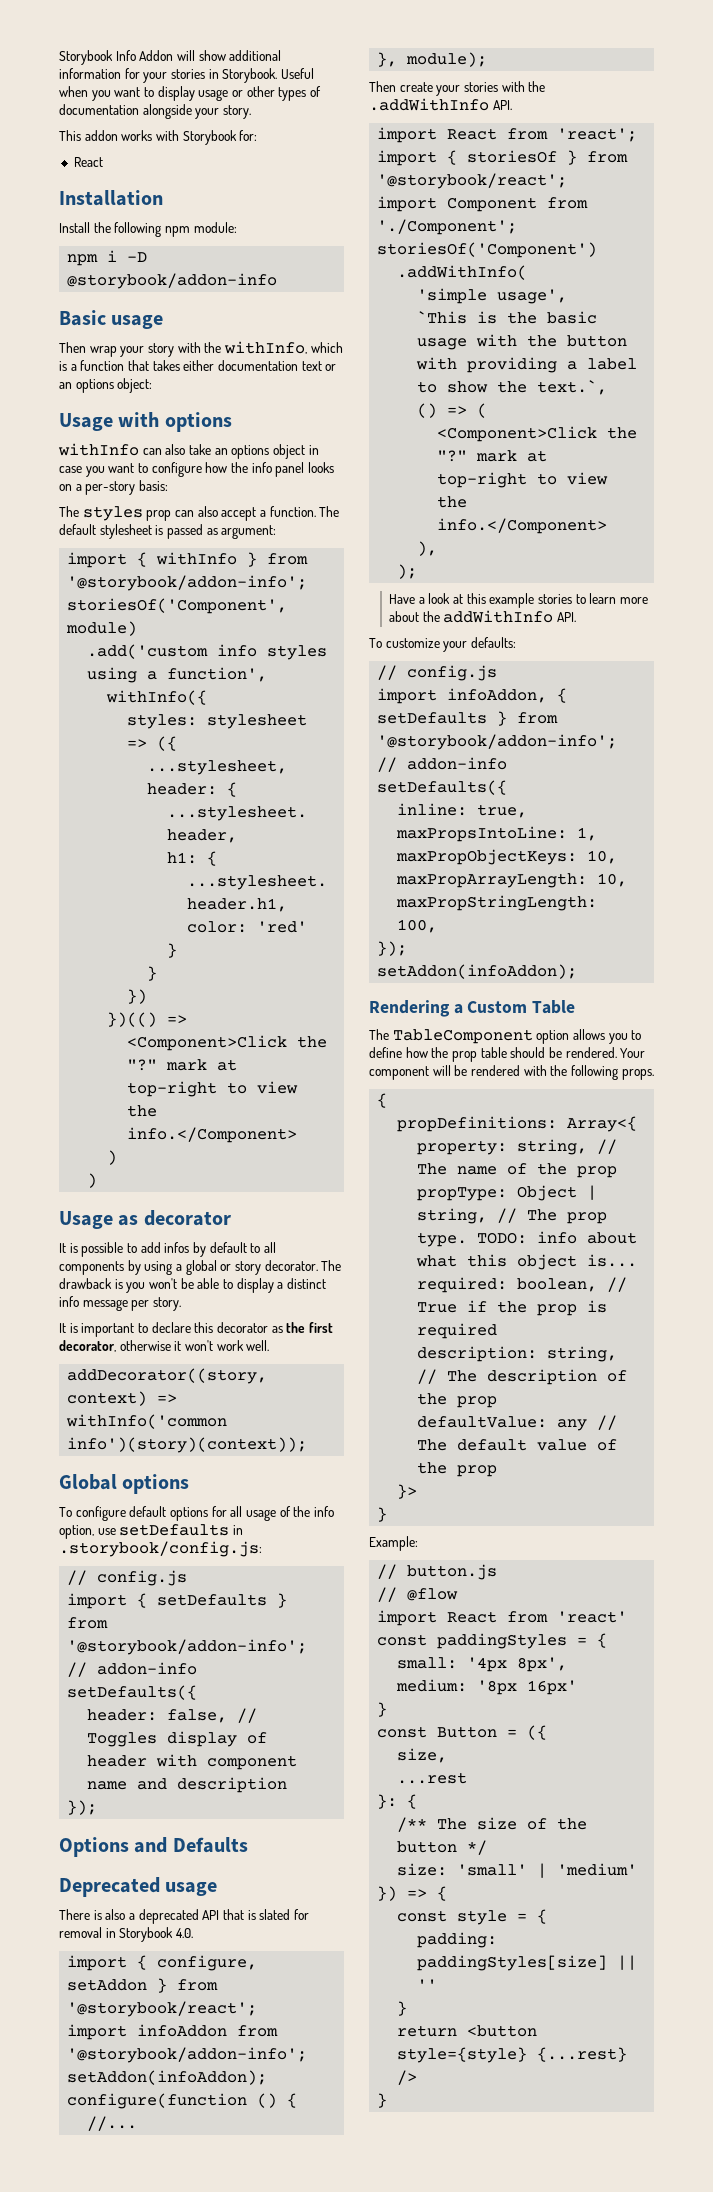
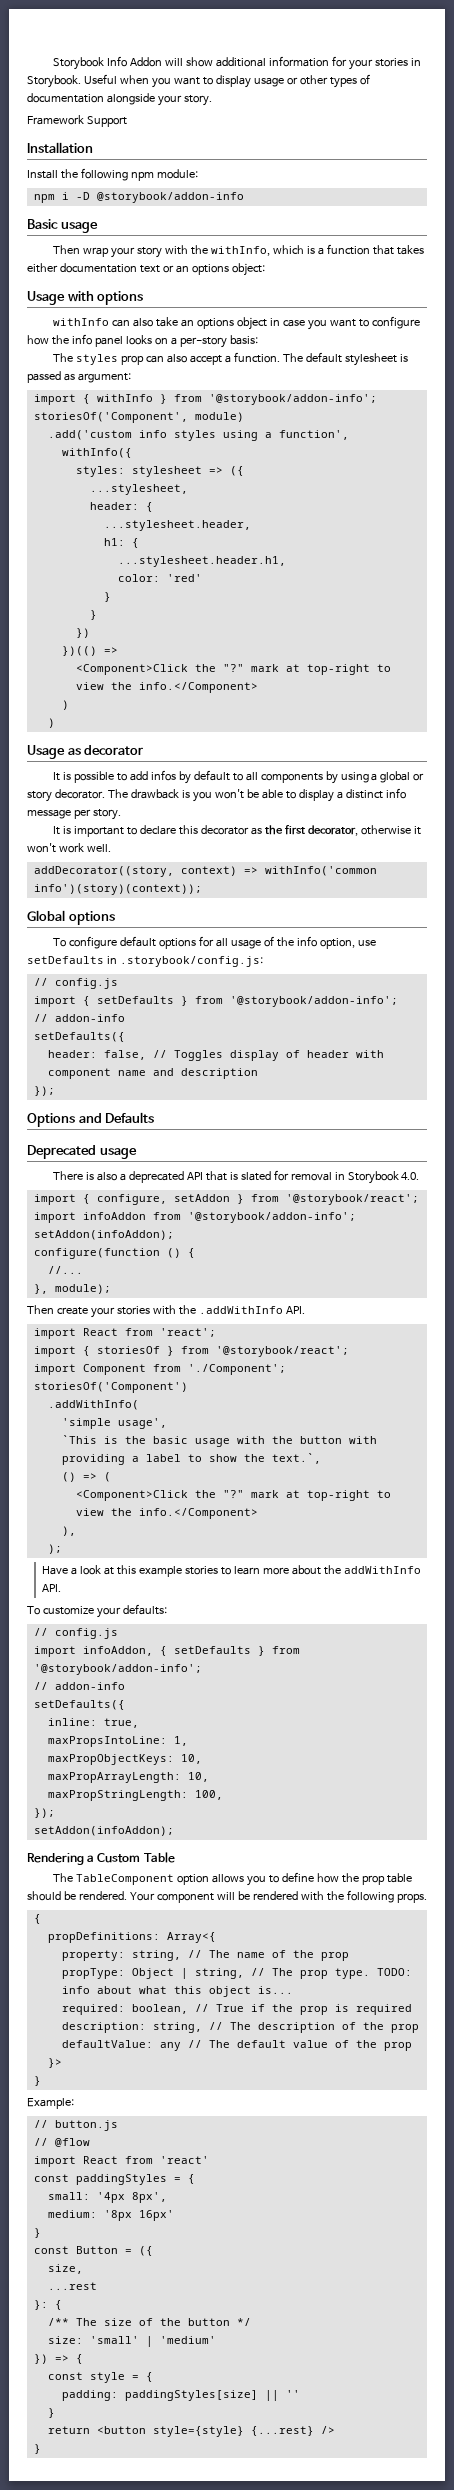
[59,130,258,145] [73,157,103,167] This addon works with Storybook for: // React -> [27,115,127,127] Framework Support

